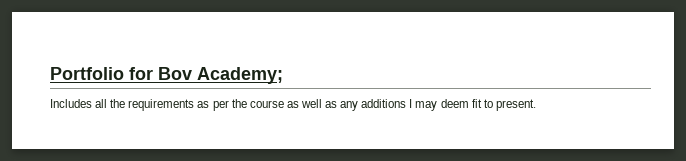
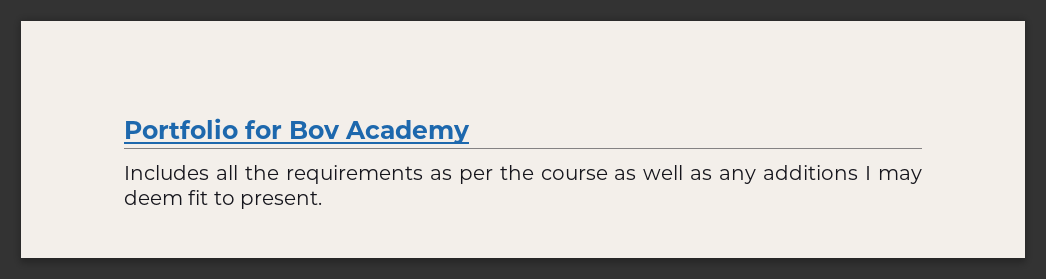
[197,67,283,84] Academy; -> [345,120,470,144] Academy

